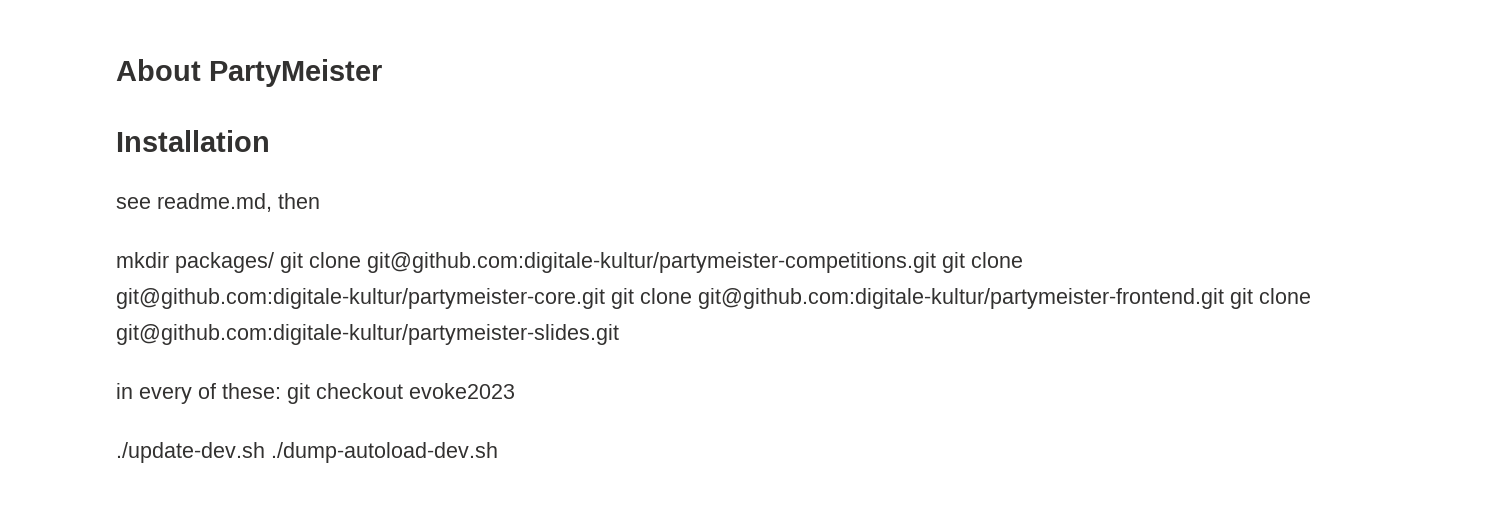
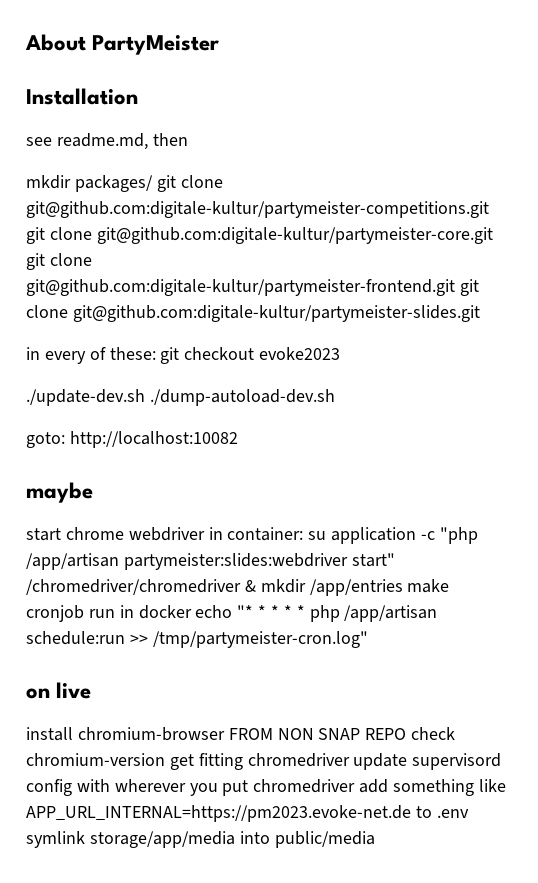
(498, 452) none -> [26,431,238,448] [26,482,93,503] [26,527,478,544] [26,553,395,570] [26,579,450,596] [26,605,438,622] [26,631,368,648] [26,682,92,699] [26,727,456,741] [26,753,502,770] [26,779,506,796] [26,805,469,822] [26,831,375,848] // goto: http://localhost:10082 // maybe // start chrome webdriver in container: su application -c "php /app/artisan partymeister:slides:webdriver start" /chromedriver/chromedriver & mkdir /app/entries make cronjob run in docker echo "* * * * * php /app/artisan schedule:run >> /tmp/partymeister-cron.log" // on live // install chromium-browser FROM NON SNAP REPO check chromium-version get fitting chromedriver update supervisord config with wherever you put chromedriver add something like APP_URL_INTERNAL=https://pm2023.evoke-net.de to .env symlink storage/app/media into public/media

